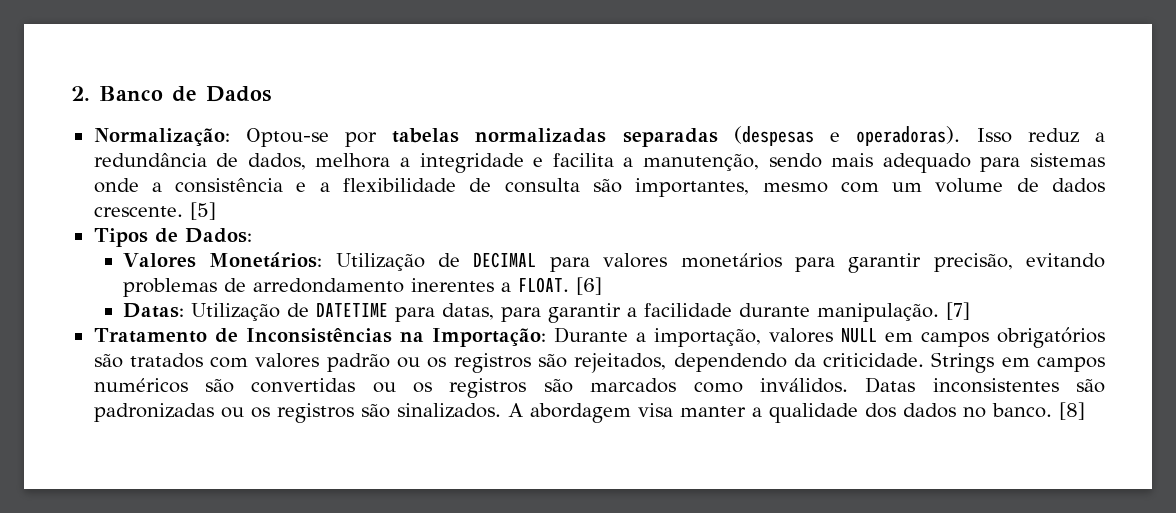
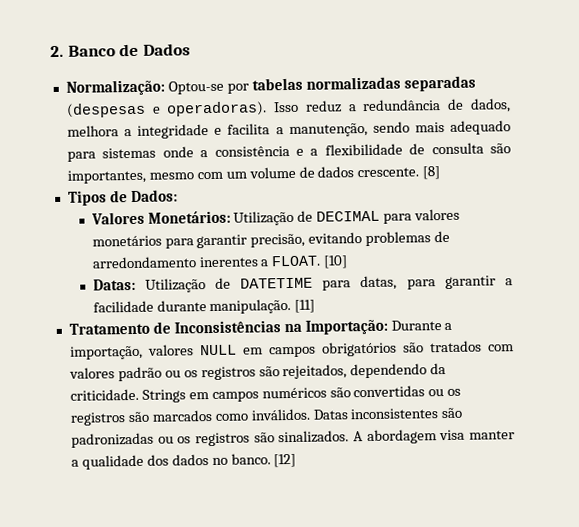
[189,202,216,220] [5] -> [422,166,441,180] [8]
[575,277,602,295] [6] -> [323,255,349,269] [10]
[945,302,970,320] [7] -> [294,299,316,313] [11]
[1058,402,1085,420] [8] -> [273,453,297,468] [12]

